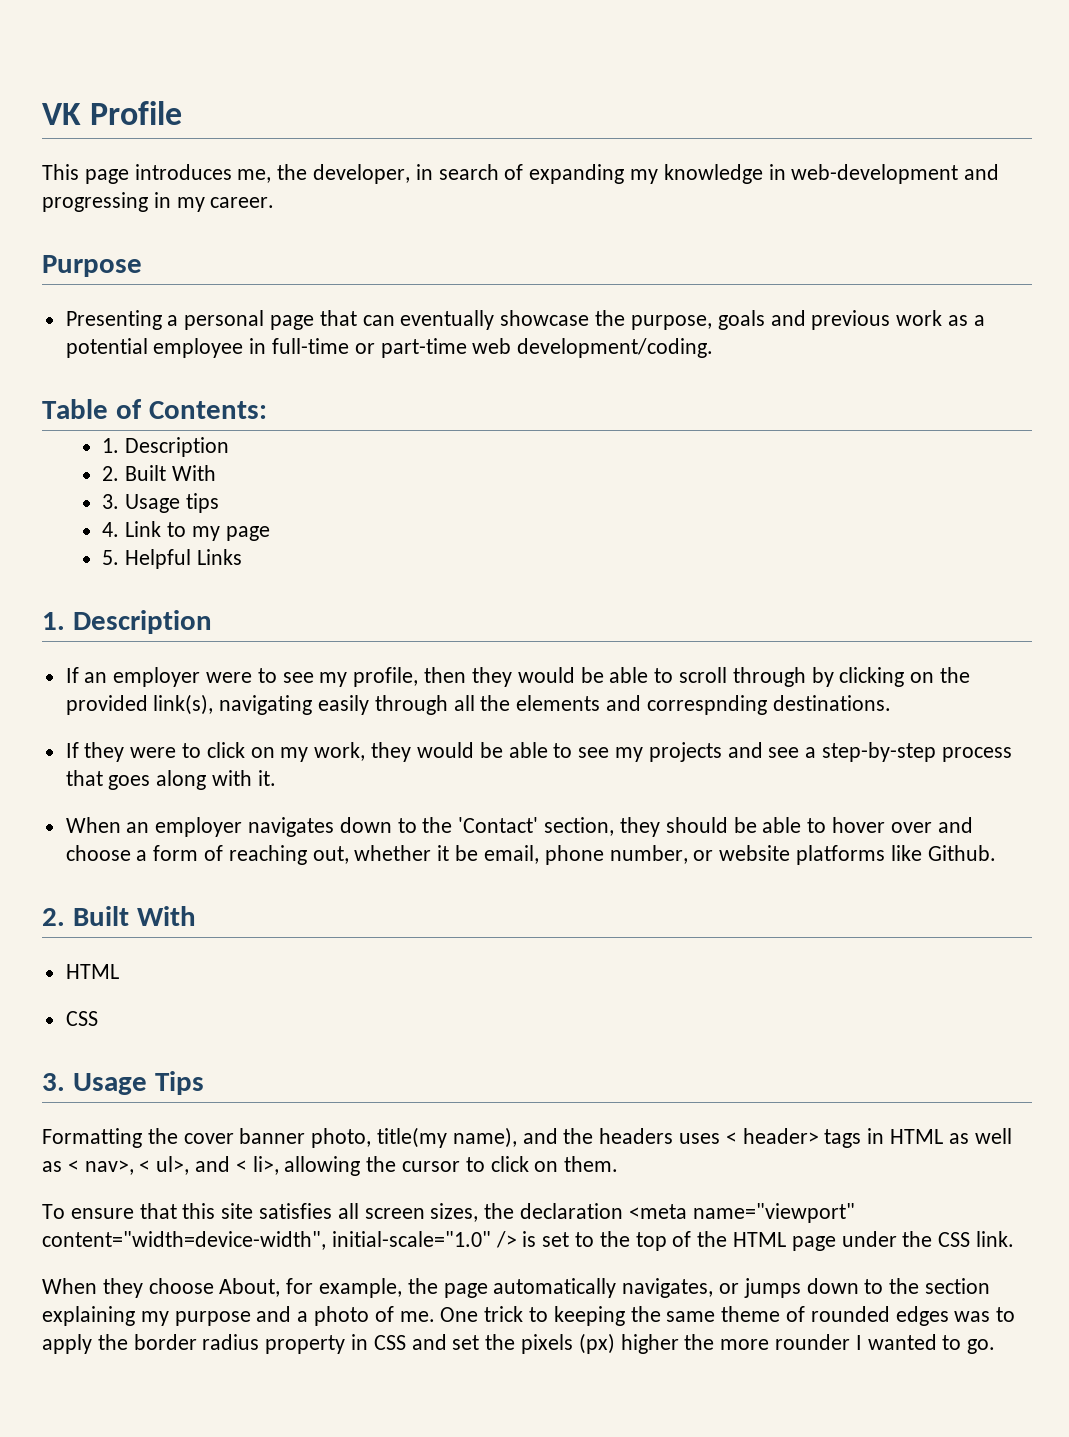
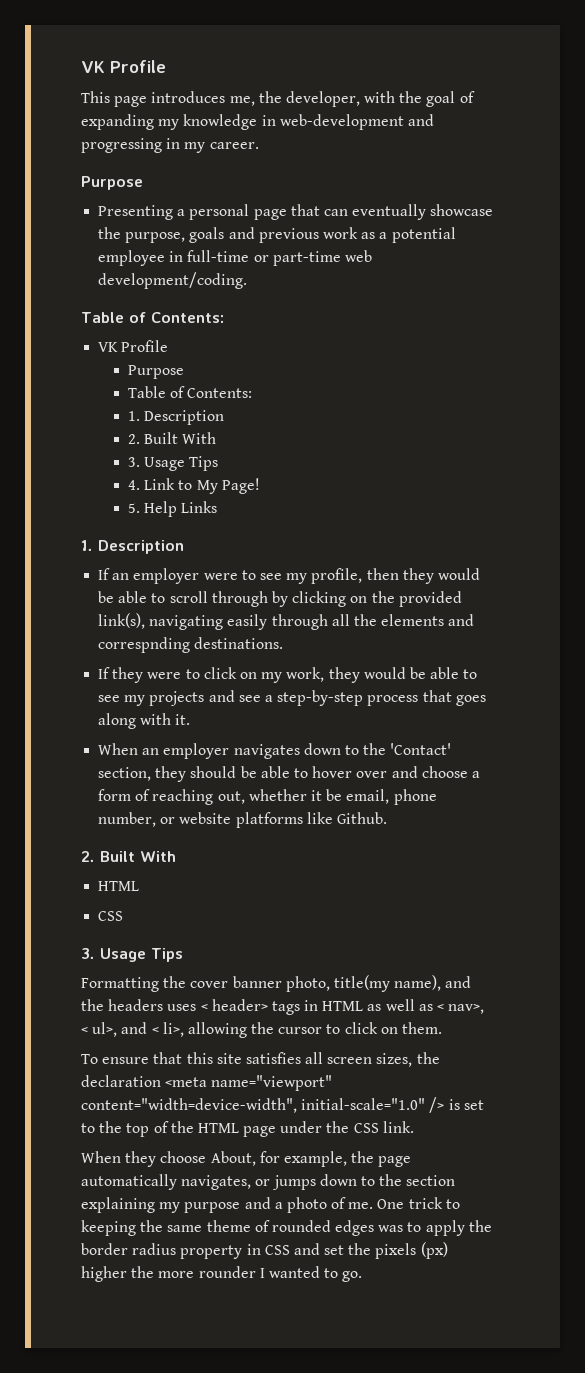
[415,164,499,180] in search -> [364,91,456,107] with the goal
(267, 410) none -> [98,340,169,352] [127,365,184,379] [127,386,253,398] // VK Profile // Purpose // Table of Contents:
[185,493,219,513] tips -> [189,456,219,471] Tips
[191,526,270,541] my page -> [196,478,260,494] My Page!
[125,549,192,569] Helpful -> [144,501,178,517] Help

